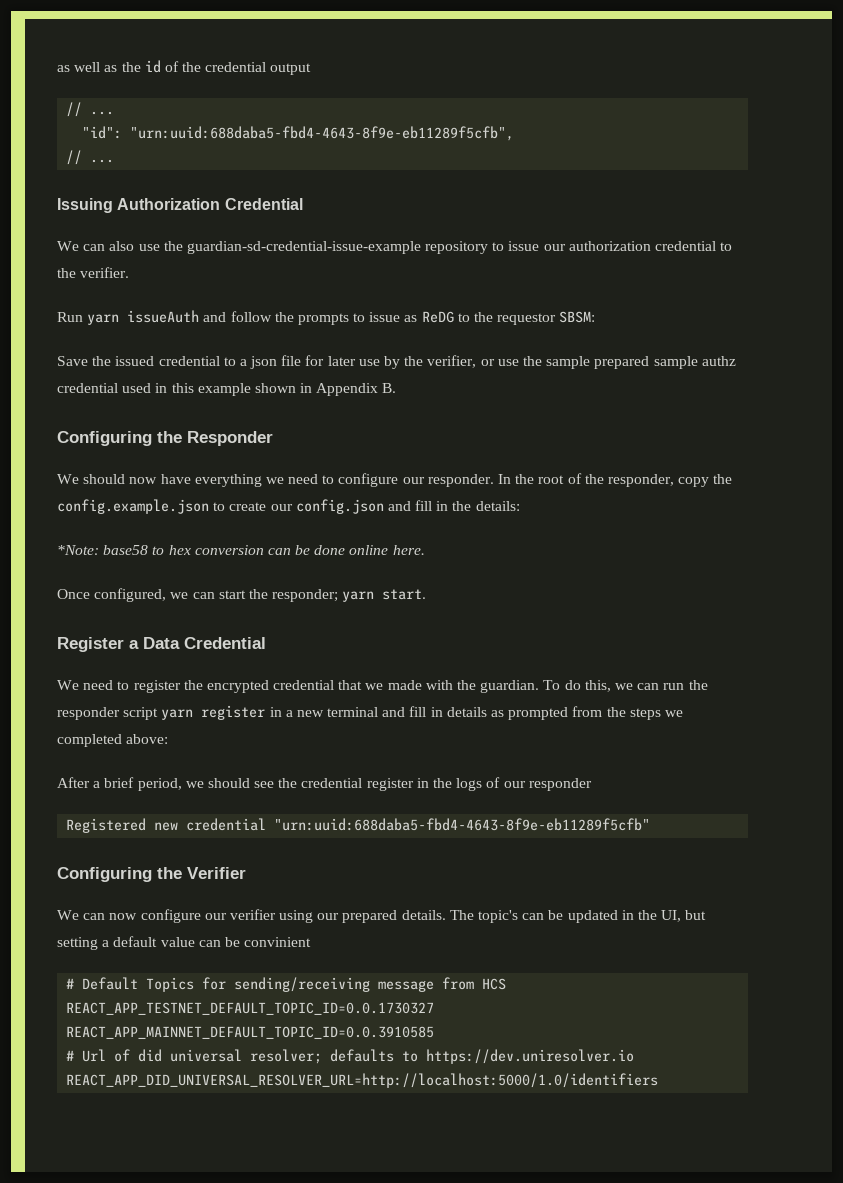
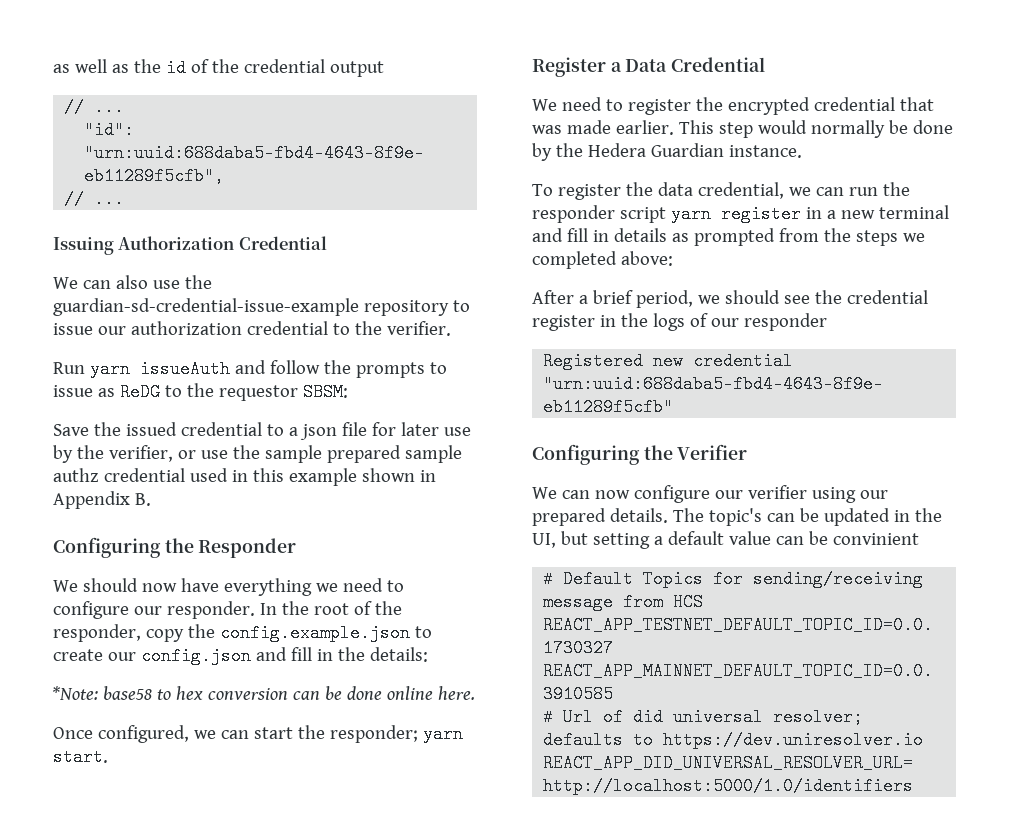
[365,680,611,693] we made with the guardian. To do this, -> [532,120,953,138] [532,143,802,161] [532,182,784,200] was made earlier. This step would normally be done by the Hedera Guardian instance. // To register the data credential,

